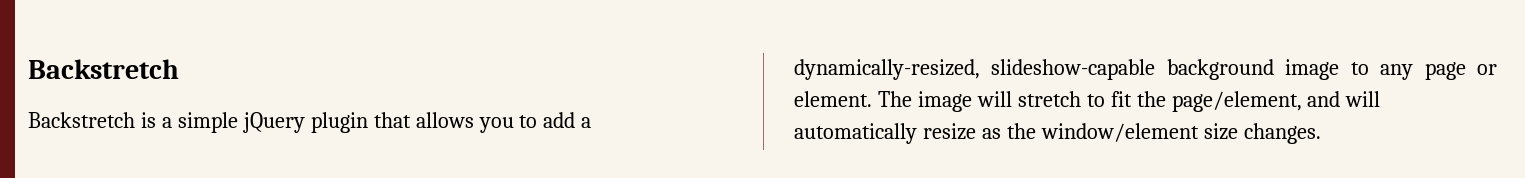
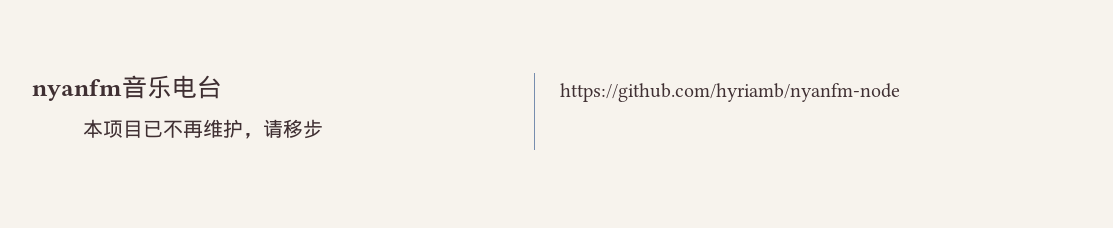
[28,59,179,79] [28,112,592,133] [794,59,1497,80] [794,91,1381,112] [794,123,1321,144] Backstretch // Backstretch is a simple jQuery plugin that allows you to add a dynamically-resized, slideshow-capable background image to any page or element. The image will stretch to fit the page/element, and will automatically resize as the window/element size changes. -> [32,75,222,101] [83,119,324,139] [560,83,900,102] nyanfm音乐电台 // 本项目已不再维护，请移步https://github.com/hyriamb/nyanfm-node

